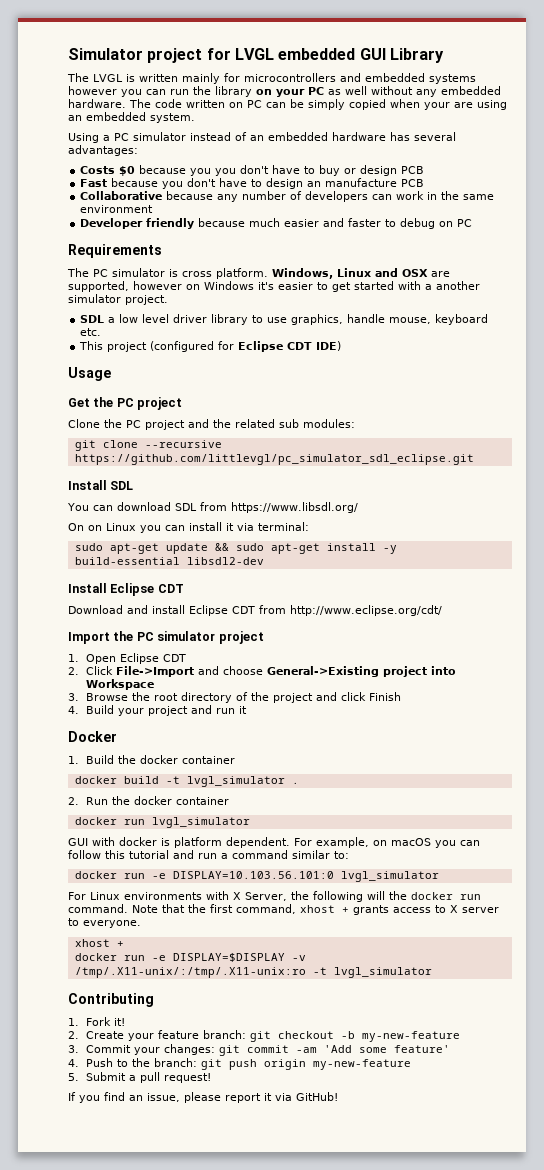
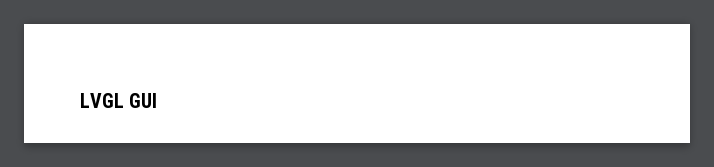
[68,48,444,63] [67,73,476,84] [68,86,501,97] [68,99,507,110] [68,112,195,123] [68,132,456,143] [68,145,138,156] [80,165,425,176] [80,178,425,189] [80,191,495,202] [80,205,154,213] [80,218,473,229] [68,244,162,258] [67,268,450,279] [68,281,480,292] [68,294,168,305] [80,314,489,325] [80,328,102,336] [79,341,342,352] [68,367,111,381] [68,397,183,410] [68,419,355,430] [74,440,222,451] [74,454,474,465] [68,480,134,490] [67,502,358,513] [68,522,309,533] [74,543,397,554] [74,557,264,565] [68,583,184,596] [68,605,442,616] [68,631,264,644] [68,653,187,664] [68,666,457,677] [86,679,155,690] [68,692,402,703] [68,705,248,716] [68,731,117,742] [68,755,236,764] [74,776,299,787] [68,796,230,805] [74,817,250,828] [68,837,480,848] [68,850,349,859] [74,871,439,882] [68,891,481,902] [68,904,499,915] [68,918,141,928] [74,939,124,947] [74,953,306,962] [74,967,432,978] [68,993,154,1007] [68,1017,126,1026] [68,1030,461,1042] [68,1044,451,1056] [68,1058,412,1070] [68,1072,212,1083] [68,1092,338,1103] Simulator project for LVGL embedded GUI Library // The LVGL is written mainly for microcontrollers and embedded systems however you can run the library on your PC as well without any embedded hardware. The code written on PC can be simply copied when your are using an embedded system. // Using a PC simulator instead of an embedded hardware has several advantages: // Costs $0 because you you don't have to buy or design PCB // Fast because you don't have to design an manufacture PCB // Collaborative because any number of developers can work in the same environment // Developer friendly because much easier and faster to debug on PC // Requirements // The PC simulator is cross platform. Windows, Linux and OSX are supported, however on Windows it's easier to get started with a another simulator project. // SDL a low level driver library to use graphics, handle mouse, keyboard etc. // This project (configured for Eclipse CDT IDE) // Usage // Get the PC project // Clone the PC project and the related sub modules: // git clone --recursive https://github.com/littlevgl/pc_simulator_sdl_eclipse.git // Install SDL // You can download SDL from https://www.libsdl.org/ // On on Linux you can install it via terminal: // sudo apt-get update && sudo apt-get install -y build-essential libsdl2-dev // Install Eclipse CDT // Download and install Eclipse CDT from http://www.eclipse.org/cdt/ // Import the PC simulator project // 1. Open Eclipse CDT // 2. Click File->Import and choose General->Existing project into Workspace // 3. Browse the root directory of the project and click Finish // 4. Build your project and run it // Docker // 1. Build the docker container // docker build -t lvgl_simulator . // 2. Run the docker container // docker run lvgl_simulator // GUI with docker is platform dependent. For example, on macOS you can follow this tutorial and run a command similar to: // docker run -e DISPLAY=10.103.56.101:0 lvgl_simulator // For Linux environments with X Server, the following will the docker run command. Note that the first command, xhost + grants access to X server to everyone. // xhost + // docker run -e DISPLAY=$DISPLAY -v /tmp/.X11-unix/:/tmp/.X11-unix:ro -t lvgl_simulator // Contributing // 1. Fork it! // 2. Create your feature branch: git checkout -b my-new-feature // 3. Commit your changes: git commit -am 'Add some feature' // 4. Push to the branch: git push origin my-new-feature // 5. Submit a pull request! // If you find an issue, please report it via GitHub! -> [80,93,158,108] LVGL GUI

